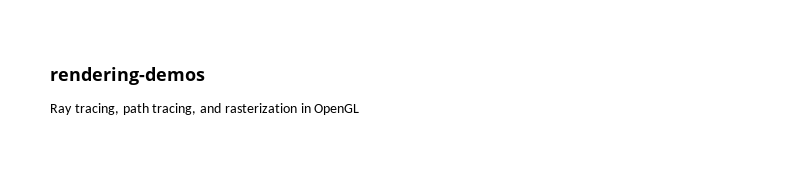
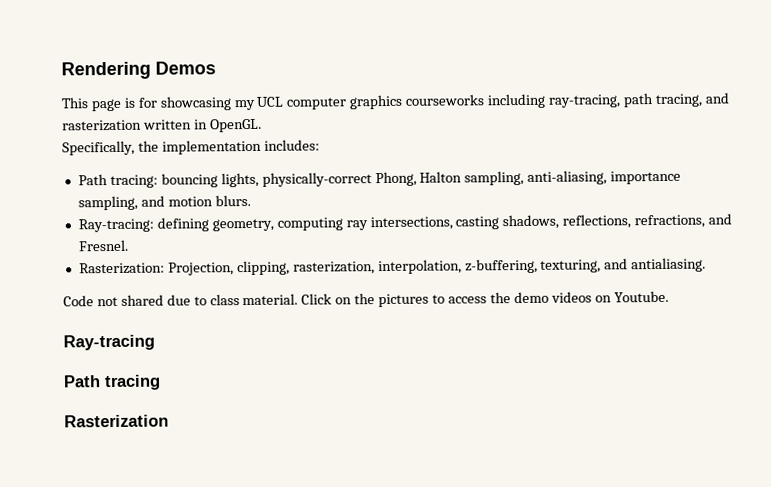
[50,67,205,85] [50,103,360,115] rendering-demos // Ray tracing, path tracing, and rasterization in OpenGL -> [61,61,216,80] [61,92,729,112] [62,118,262,133] [62,139,320,156] [77,170,682,189] [77,194,251,211] [77,213,733,233] [77,239,129,252] [78,257,707,276] [63,290,669,308] [63,334,155,351] [63,374,161,391] [64,414,169,428] Rendering Demos // This page is for showcasing my UCL computer graphics courseworks including ray-tracing, path tracing, and rasterization written in OpenGL. // Specifically, the implementation includes: // Path tracing: bouncing lights, physically-correct Phong, Halton sampling, anti-aliasing, importance sampling, and motion blurs. // Ray-tracing: defining geometry, computing ray intersections, casting shadows, reflections, refractions, and Fresnel. // Rasterization: Projection, clipping, rasterization, interpolation, z-buffering, texturing, and antialiasing. // Code not shared due to class material. Click on the pictures to access the demo videos on Youtube. // Ray-tracing // Path tracing // Rasterization

